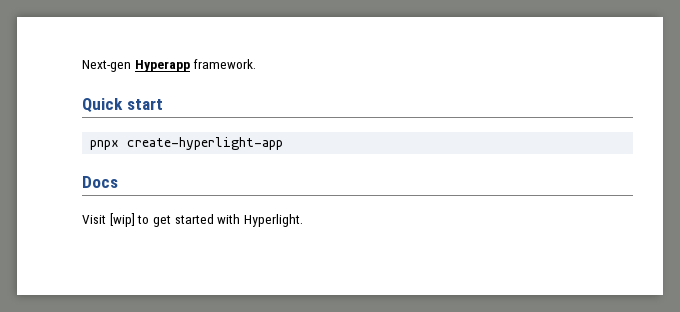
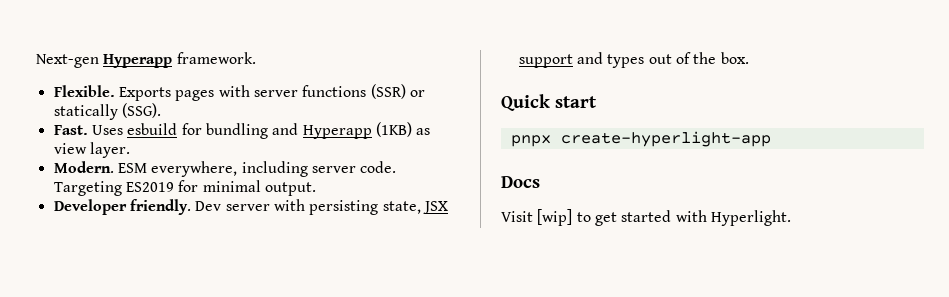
(257, 64) none -> [53,84,425,101] [53,103,161,120] [53,122,431,139] [53,142,130,158] [53,161,397,177] [53,180,316,196] [53,199,448,215] [518,52,749,68] // Flexible. Exports pages with server functions (SSR) or statically (SSG). // Fast. Uses esbuild for bundling and Hyperapp (1KB) as view layer. // Modern. ESM everywhere, including server code. Targeting ES2019 for minimal output. // Developer friendly. Dev server with persisting state, JSX support and types out of the box.

